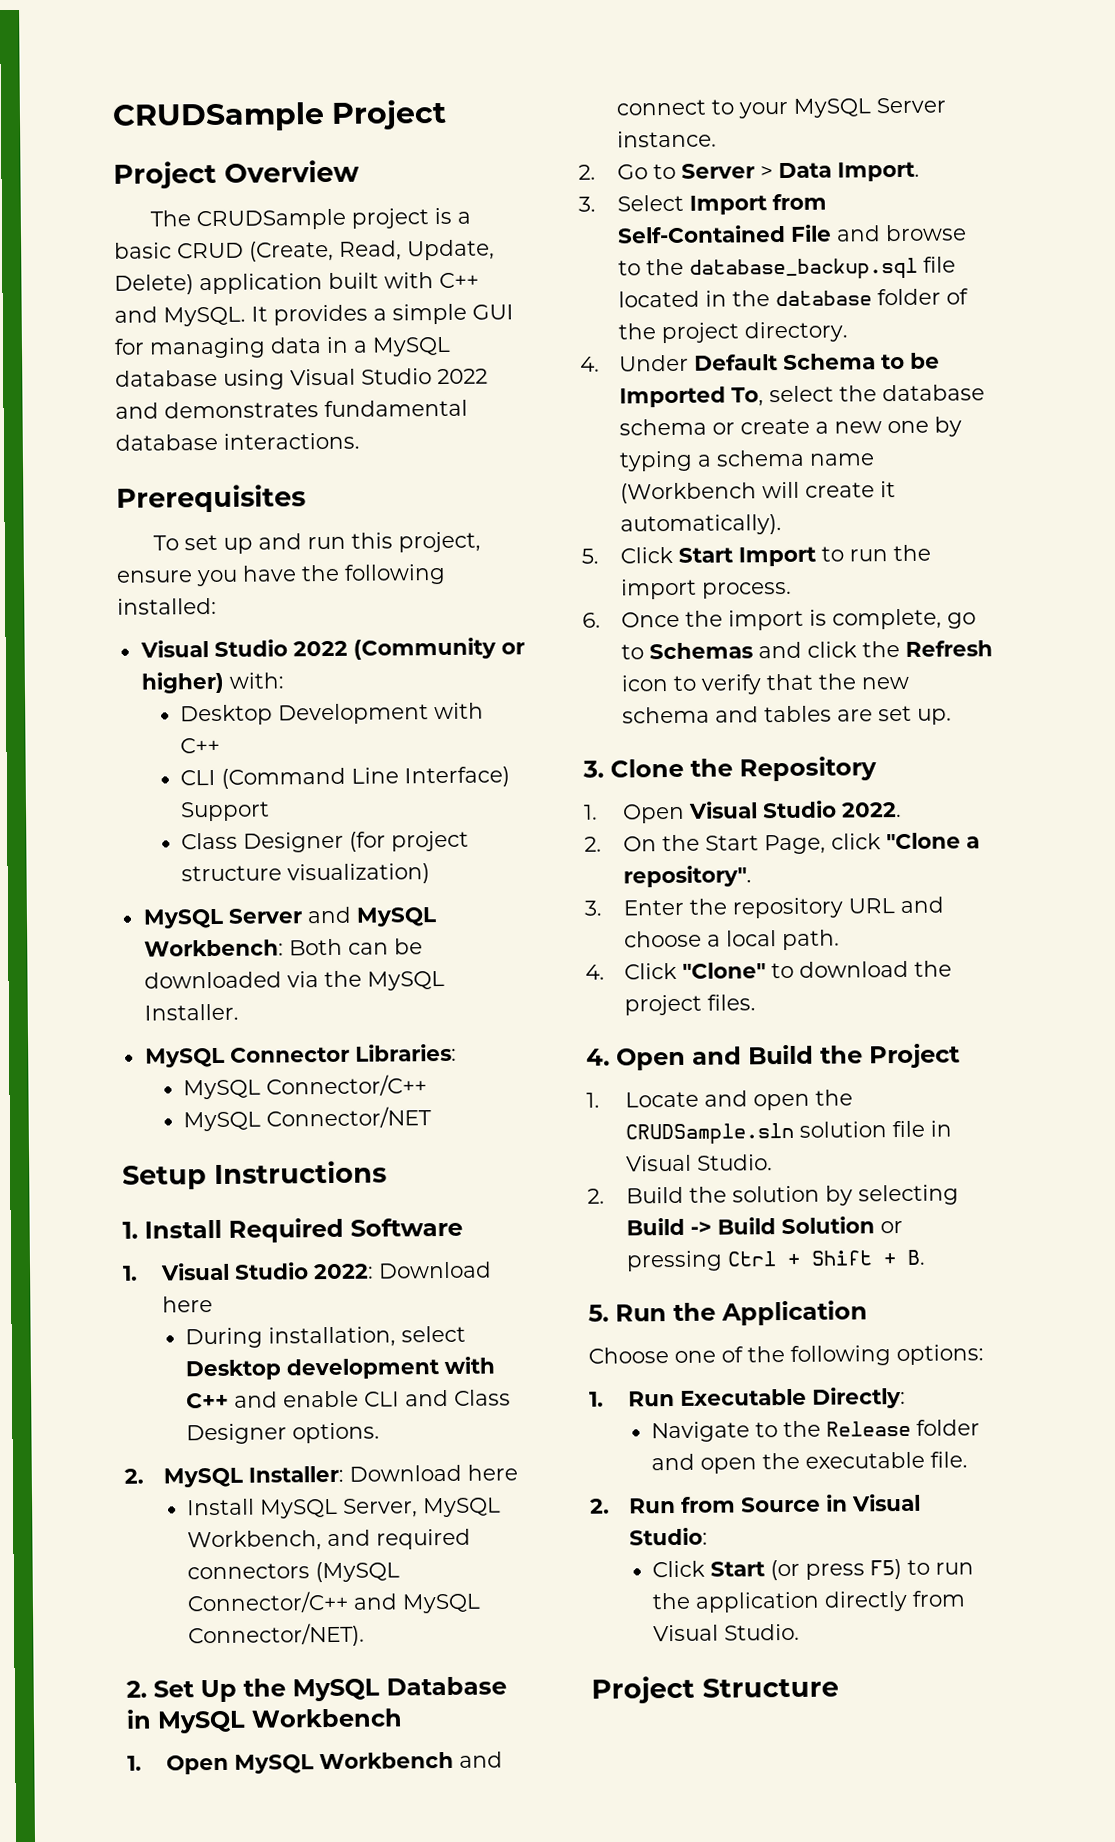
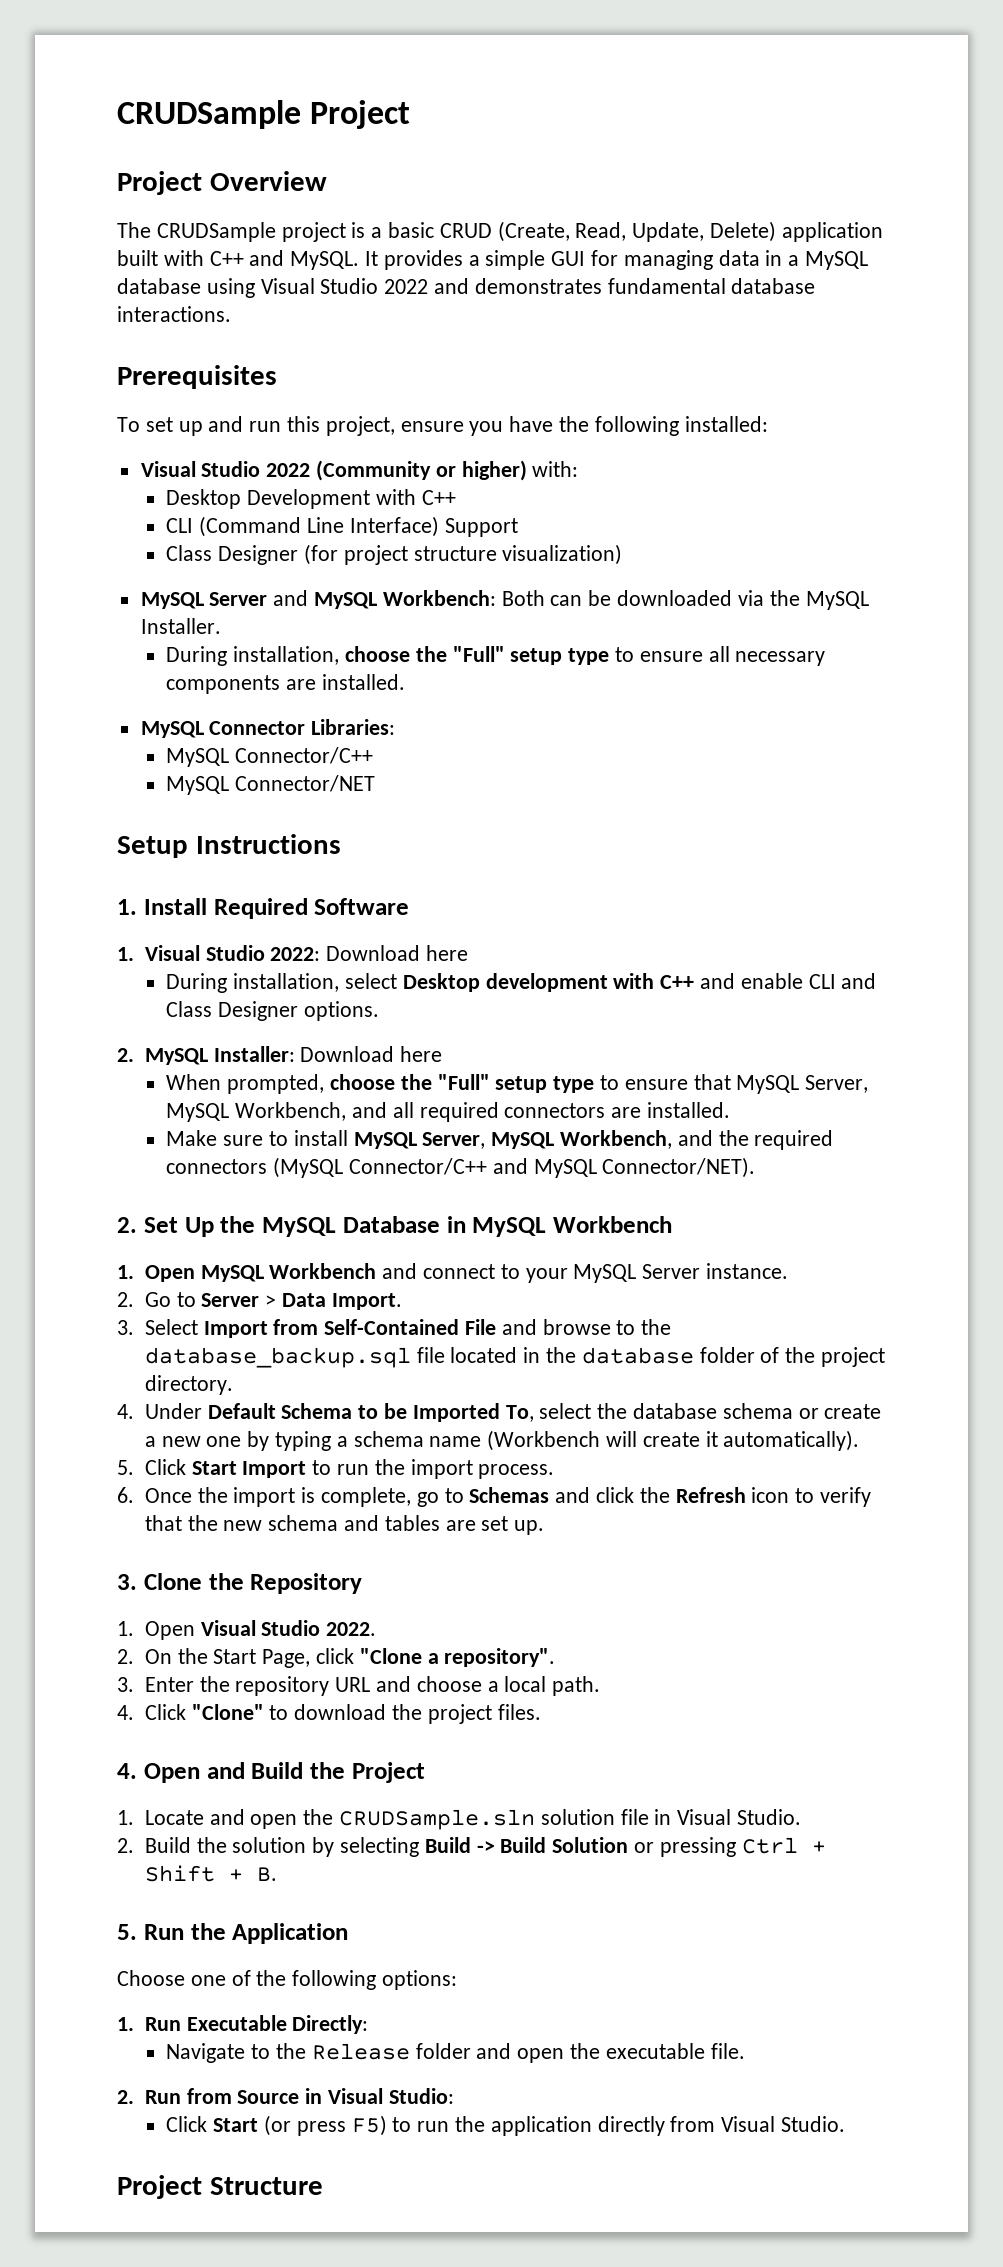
(239, 1012) none -> [166,646,826,666] [166,674,405,694] // During installation, choose the "Full" setup type to ensure all necessary components are installed.
[187,1497,502,1519] [187,1529,372,1552] Install MySQL Server, MySQL Workbench, and -> [166,1074,869,1094] [166,1102,730,1122] [166,1130,749,1149] When prompted, choose the "Full" setup type to ensure that MySQL Server, MySQL Workbench, and all required connectors are installed. // Make sure to install MySQL Server, MySQL Workbench, and the

